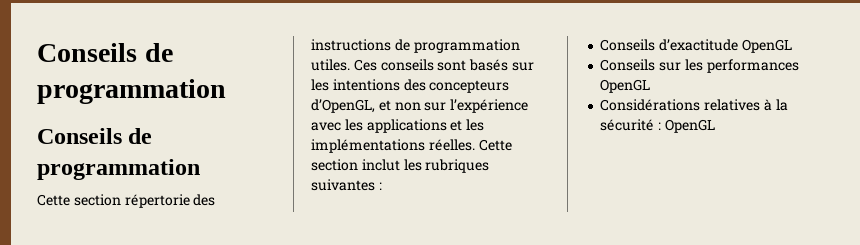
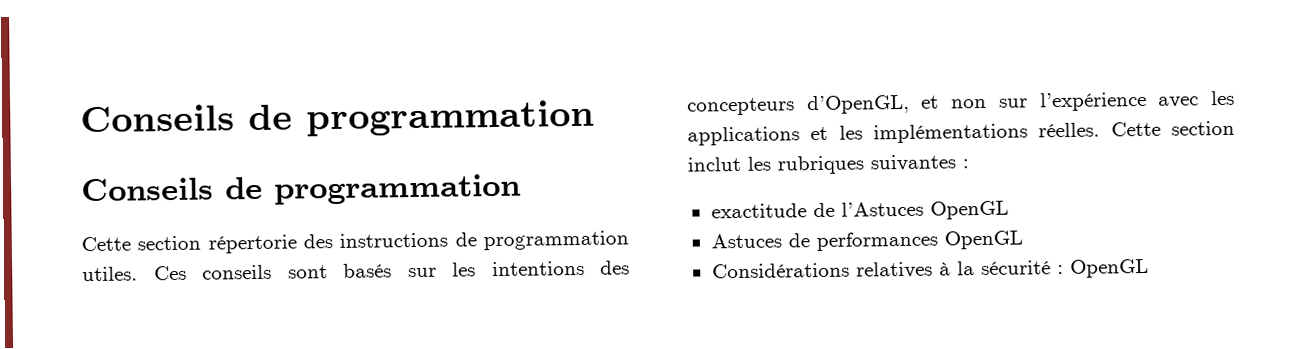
[600,39,792,53] [600,59,703,71] Conseils d’exactitude OpenGL // Conseils sur les -> [710,200,1009,220] [710,233,810,249] exactitude de l’Astuces OpenGL // Astuces de

